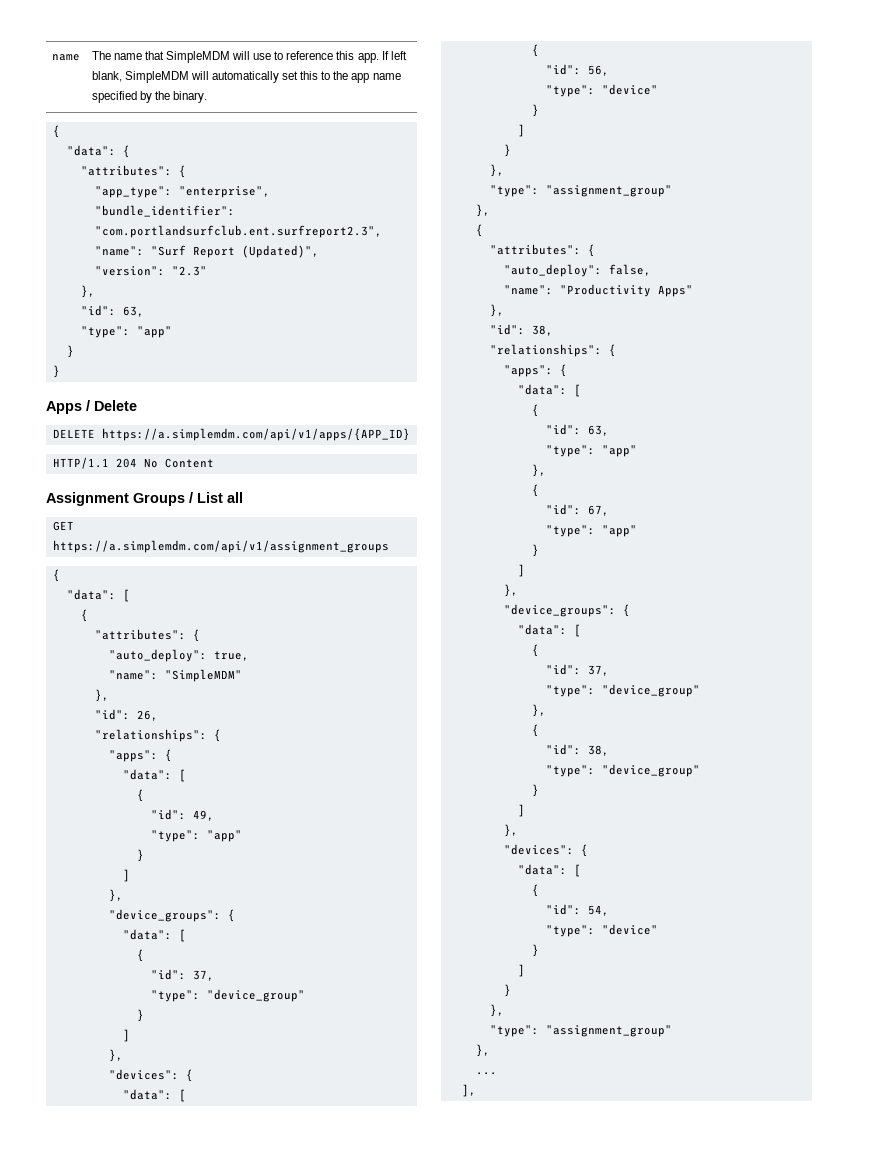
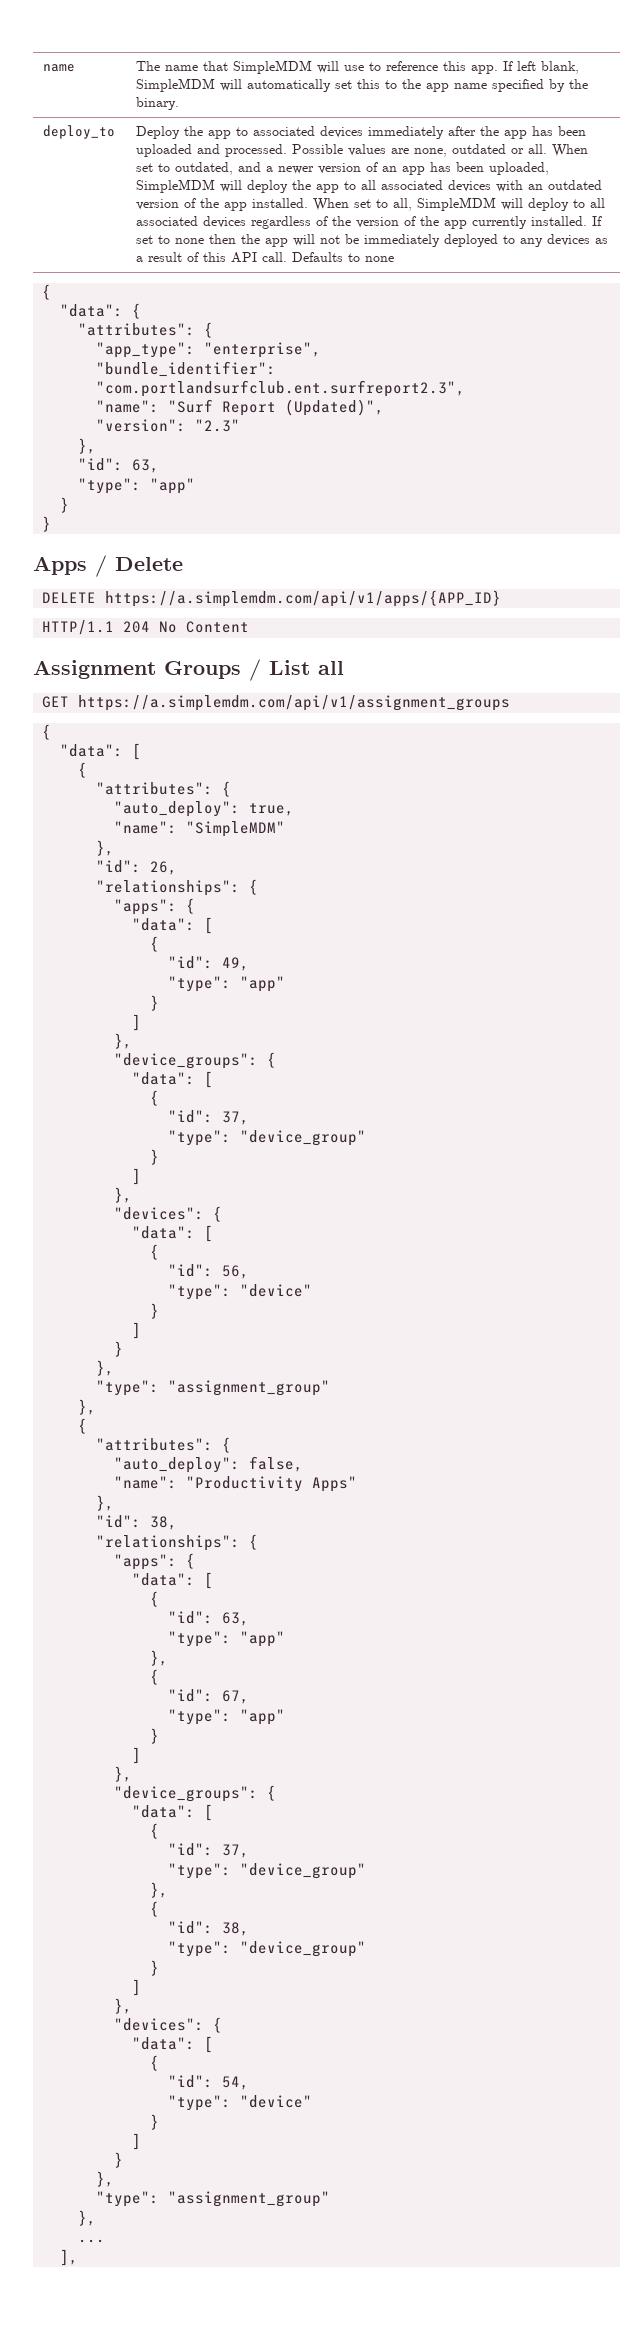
(207, 97) none -> [43,125,116,139] [136,126,587,139] [136,144,589,157] [136,162,550,175] [136,179,603,193] [136,197,606,211] [136,216,603,229] [136,234,609,247] [136,252,395,263] // deploy_to | Deploy the app to associated devices immediately after the app has been uploaded and processed. Possible values are none, outdated or all. When set to outdated, and a newer version of an app has been uploaded, SimpleMDM will deploy the app to all associated devices with an outdated version of the app installed. When set to all, SimpleMDM will deploy to all associated devices regardless of the version of the app currently installed. If set to none then the app will not be immediately deployed to any devices as a result of this API call. Defaults to none

